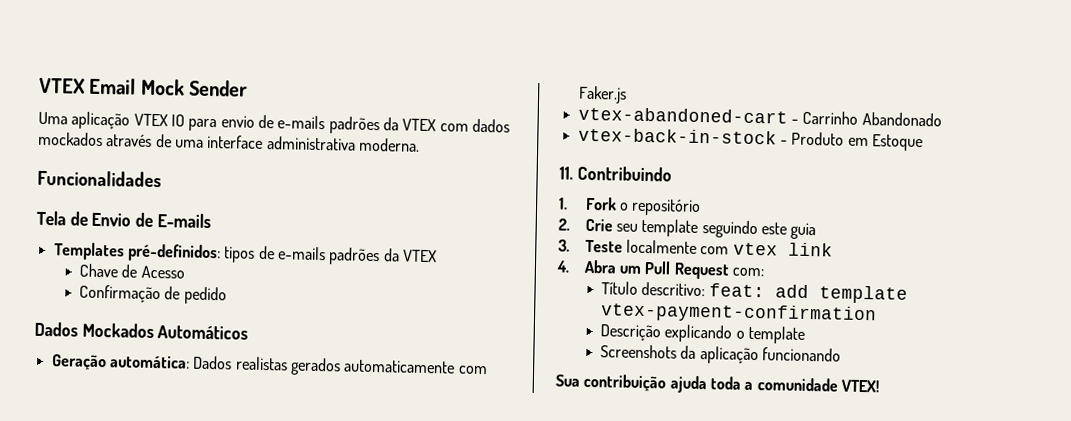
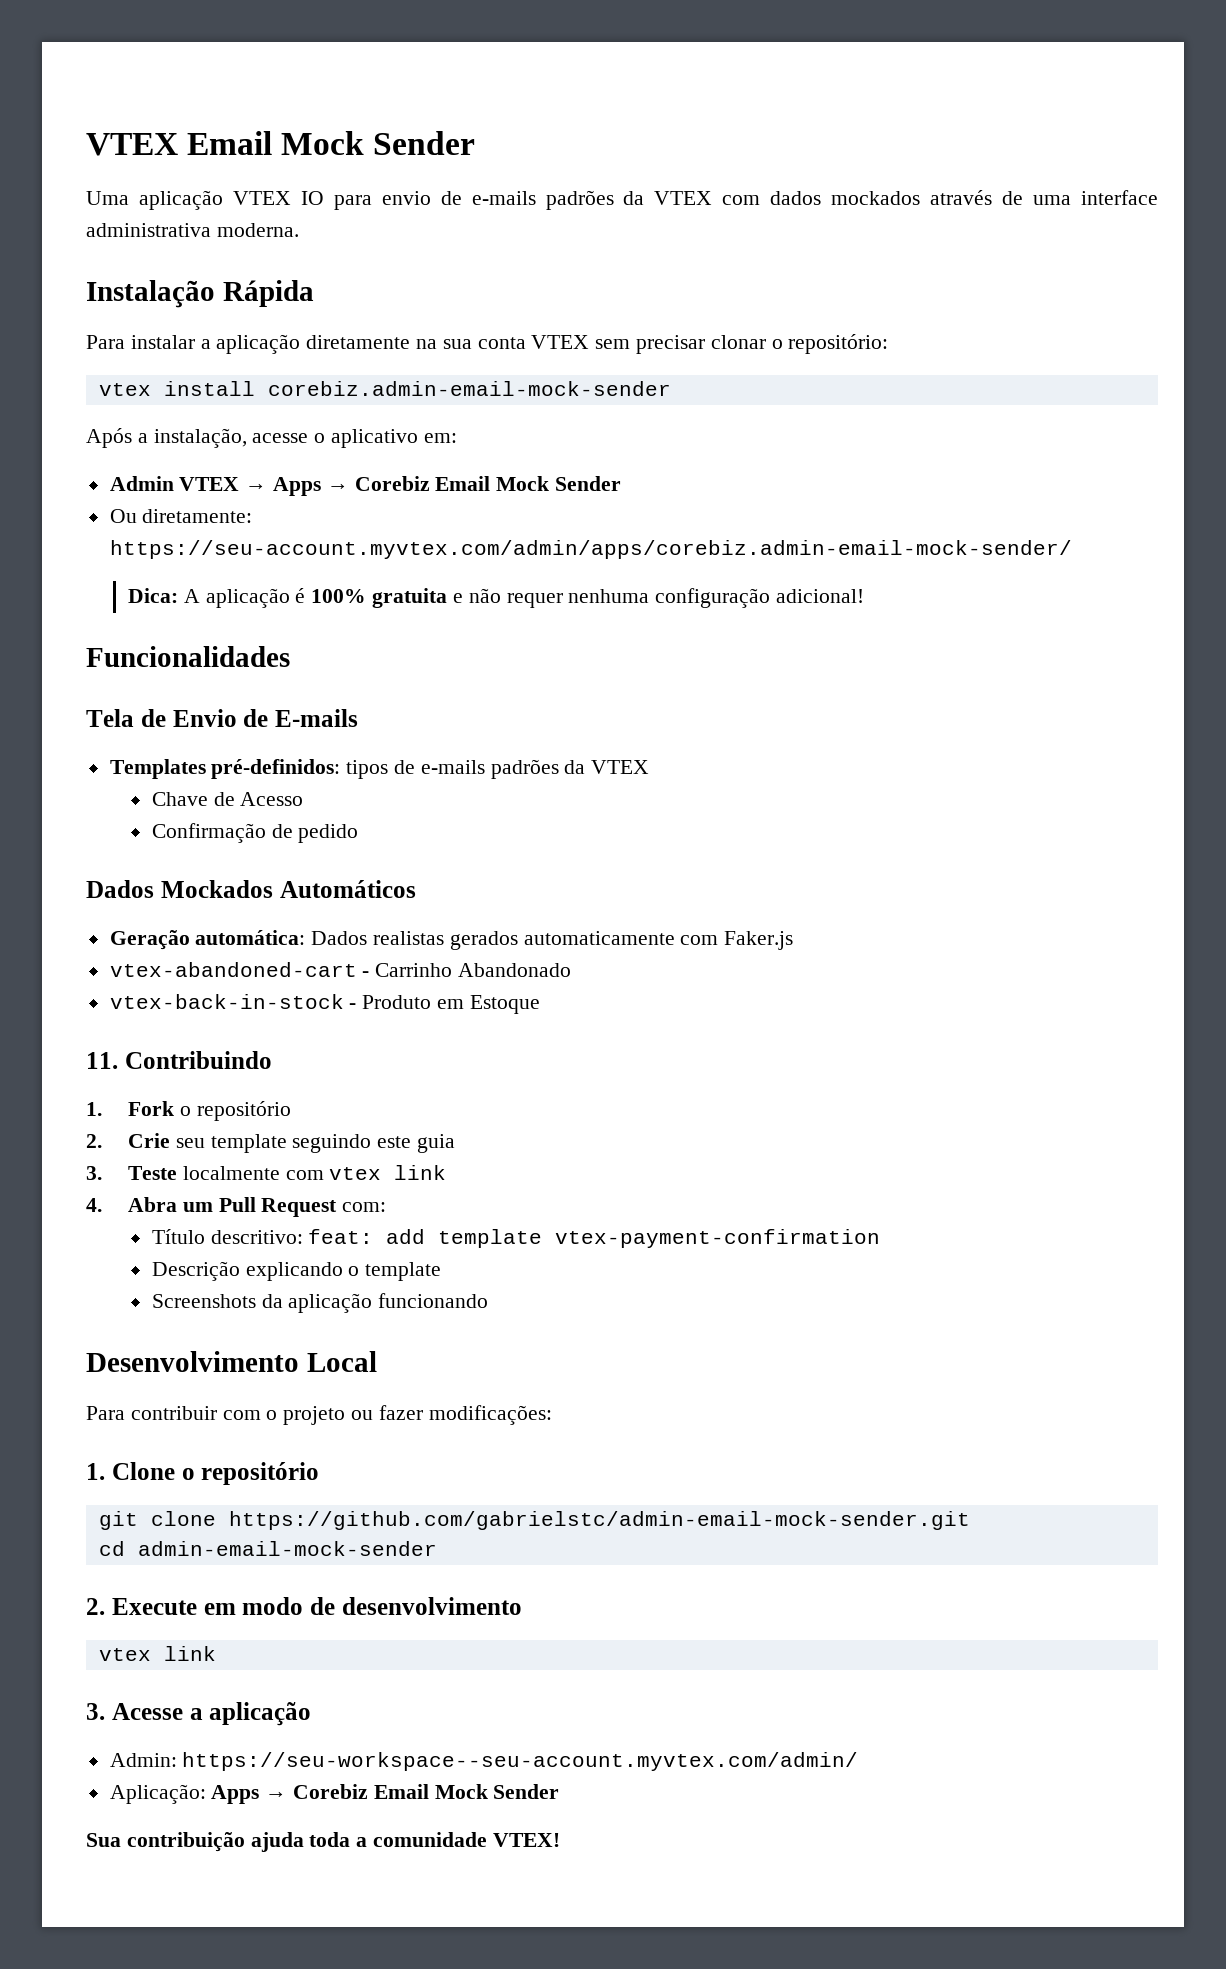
(420, 144) none -> [86,280,314,308] [86,334,889,354] [98,381,671,396] [86,428,457,448] [109,476,622,496] [109,509,253,523] [109,540,1072,559] [128,588,864,608] // Instalação Rápida // Para instalar a aplicação diretamente na sua conta VTEX sem precisar clonar o repositório: // vtex install corebiz.admin-email-mock-sender // Após a instalação, acesse o aplicativo em: // Admin VTEX → Apps → Corebiz Email Mock Sender // Ou diretamente: https://seu-account.myvtex.com/admin/apps/corebiz.admin-email-mock-sender/ // Dica: A aplicação é 100% gratuita e não requer nenhuma configuração adicional!
(842, 354) none -> [86,1351,377,1372] [86,1405,552,1425] [86,1462,320,1485] [98,1511,970,1530] [98,1541,437,1556] [86,1597,522,1615] [98,1646,216,1661] [86,1702,312,1726] [109,1752,859,1771] [109,1784,560,1804] // Desenvolvimento Local // Para contribuir com o projeto ou fazer modificações: // 1. Clone o repositório // git clone https://github.com/gabrielstc/admin-email-mock-sender.git // cd admin-email-mock-sender // 2. Execute em modo de desenvolvimento // vtex link // 3. Acesse a aplicação // Admin: https://seu-workspace--seu-account.myvtex.com/admin/ // Aplicação: Apps → Corebiz Email Mock Sender

